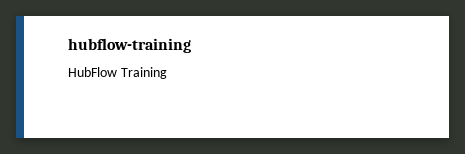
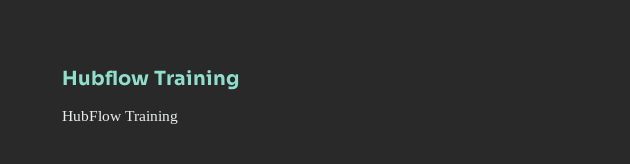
[68,38,191,53] hubflow-training -> [62,70,240,90] Hubflow Training

